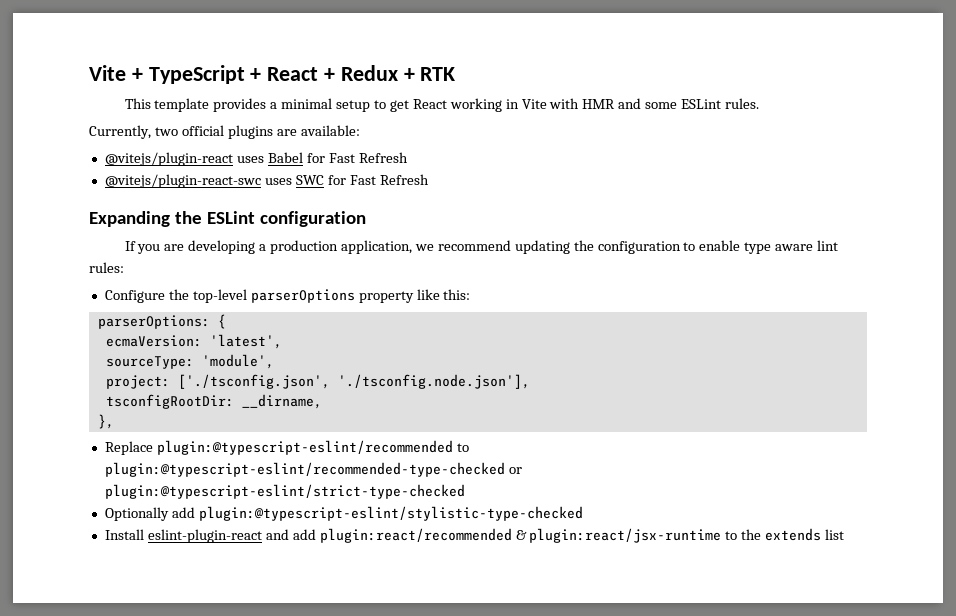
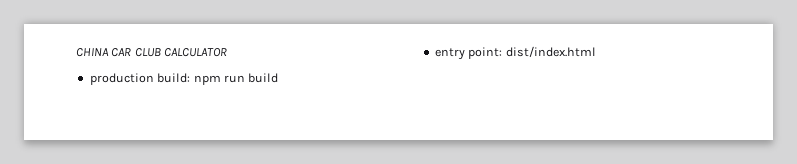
[89,65,456,84] [124,98,760,112] [89,125,360,139] [104,152,408,166] [104,174,429,188] [89,211,367,227] [124,240,839,254] [89,262,124,273] [104,289,471,303] [97,314,226,329] [105,334,282,349] [105,354,274,369] [105,374,530,389] [105,394,322,409] [97,414,114,429] [104,440,469,455] [104,462,522,477] [104,484,465,499] [104,506,583,521] [104,528,845,543] Vite + TypeScript + React + Redux + RTK // This template provides a minimal setup to get React working in Vite with HMR and some ESLint rules. // Currently, two official plugins are available: // @vitejs/plugin-react uses Babel for Fast Refresh // @vitejs/plugin-react-swc uses SWC for Fast Refresh // Expanding the ESLint configuration // If you are developing a production application, we recommend updating the configuration to enable type aware lint rules: // Configure the top-level parserOptions property like this: // parserOptions: { // ecmaVersion: 'latest', // sourceType: 'module', // project: ['./tsconfig.json', './tsconfig.node.json'], // tsconfigRootDir: __dirname, // }, // Replace plugin:@typescript-eslint/recommended to plugin:@typescript-eslint/recommended-type-checked or plugin:@typescript-eslint/strict-type-checked // Optionally add plugin:@typescript-eslint/stylistic-type-checked // Install eslint-plugin-react and add plugin:react/recommended & plugin:react/jsx-runtime to the extends list -> [76,48,228,57] [89,73,279,85] [434,46,596,60] CHINA CAR CLUB CALCULATOR // production build: npm run build // entry point: dist/index.html

